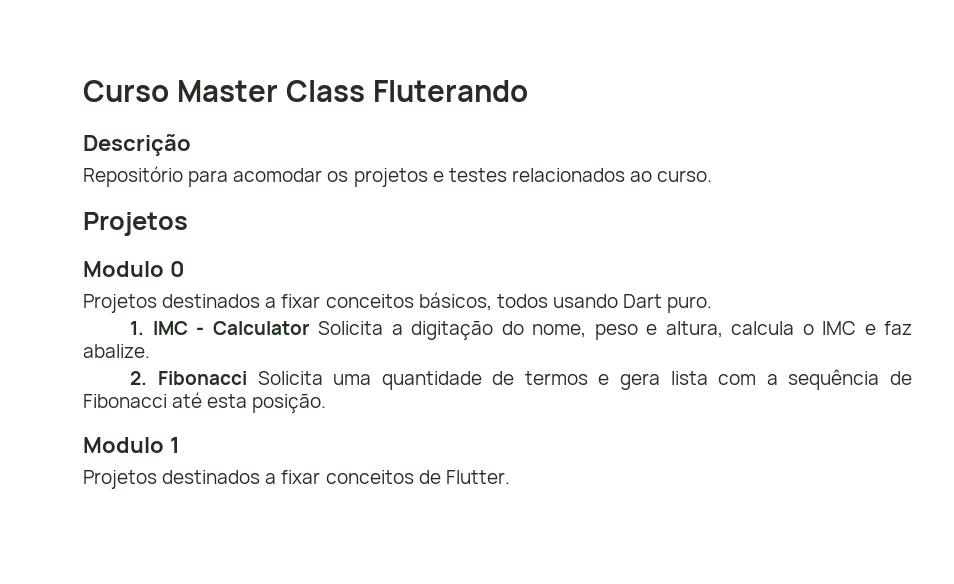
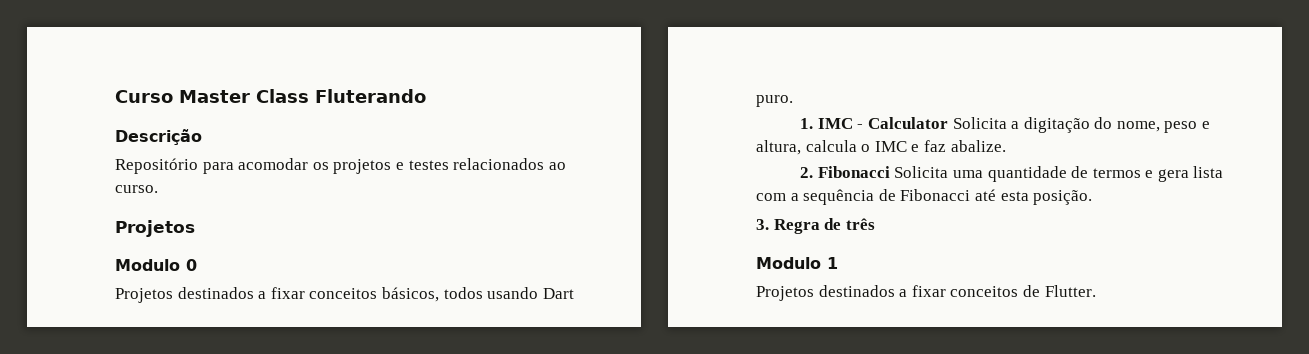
(327, 403) none -> [756,218,875,234] // 3. Regra de três

